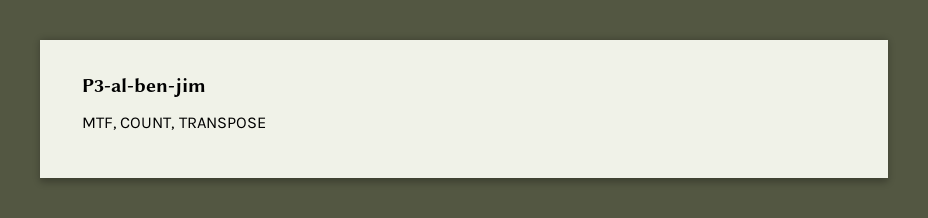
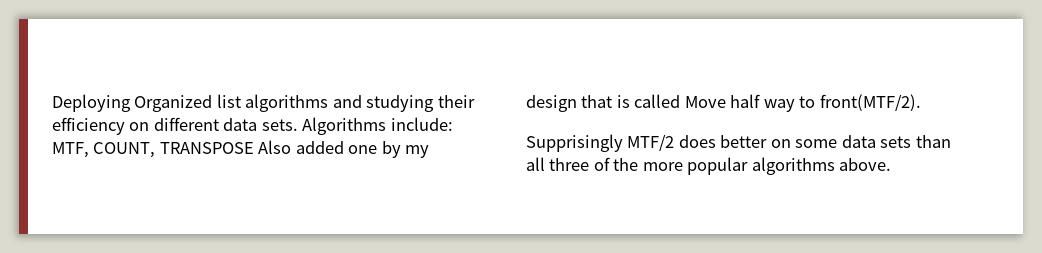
[82,78,206,97] [82,117,266,130] P3-al-ben-jim // MTF, COUNT, TRANSPOSE -> [52,94,475,112] [52,117,453,135] [52,140,430,158] [526,94,921,112] [526,134,951,152] [526,157,892,175] Deploying Organized list algorithms and studying their efficiency on different data sets. Algorithms include: MTF, COUNT, TRANSPOSE Also added one by my design that is called Move half way to front(MTF/2). // Supprisingly MTF/2 does better on some data sets than all three of the more popular algorithms above.

